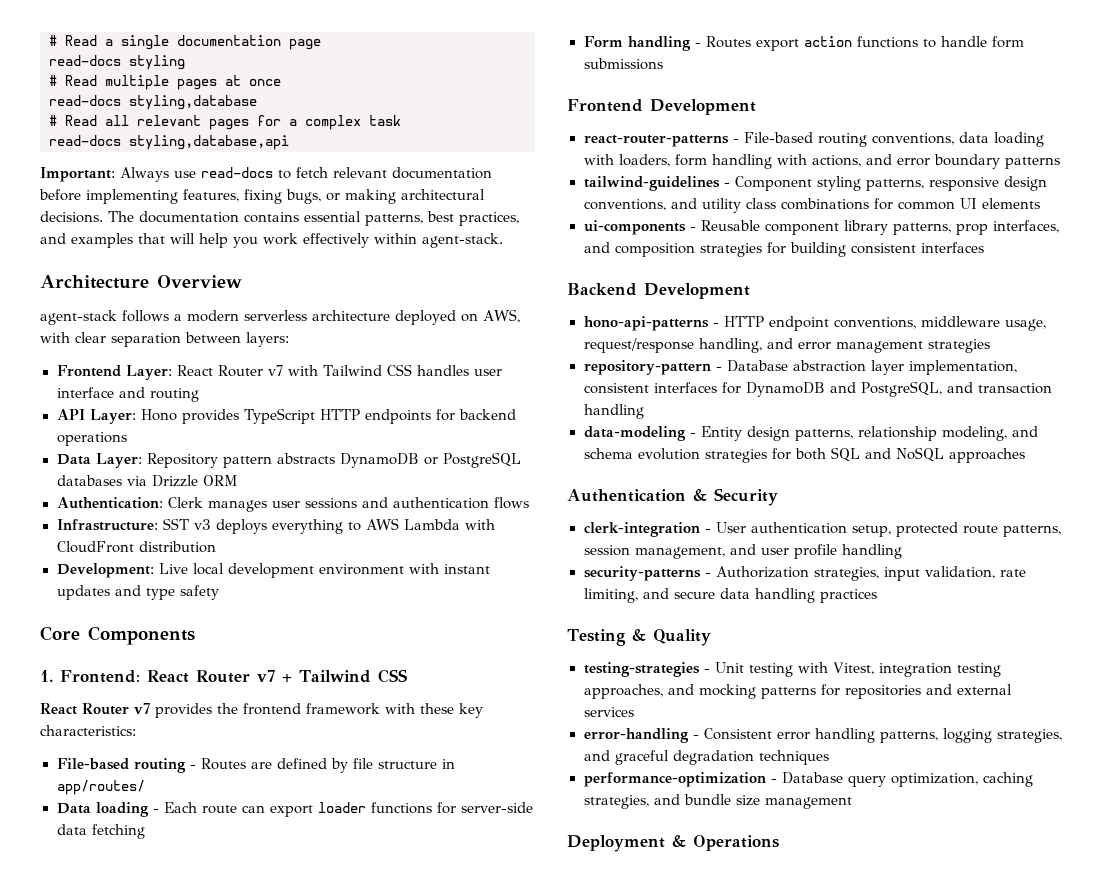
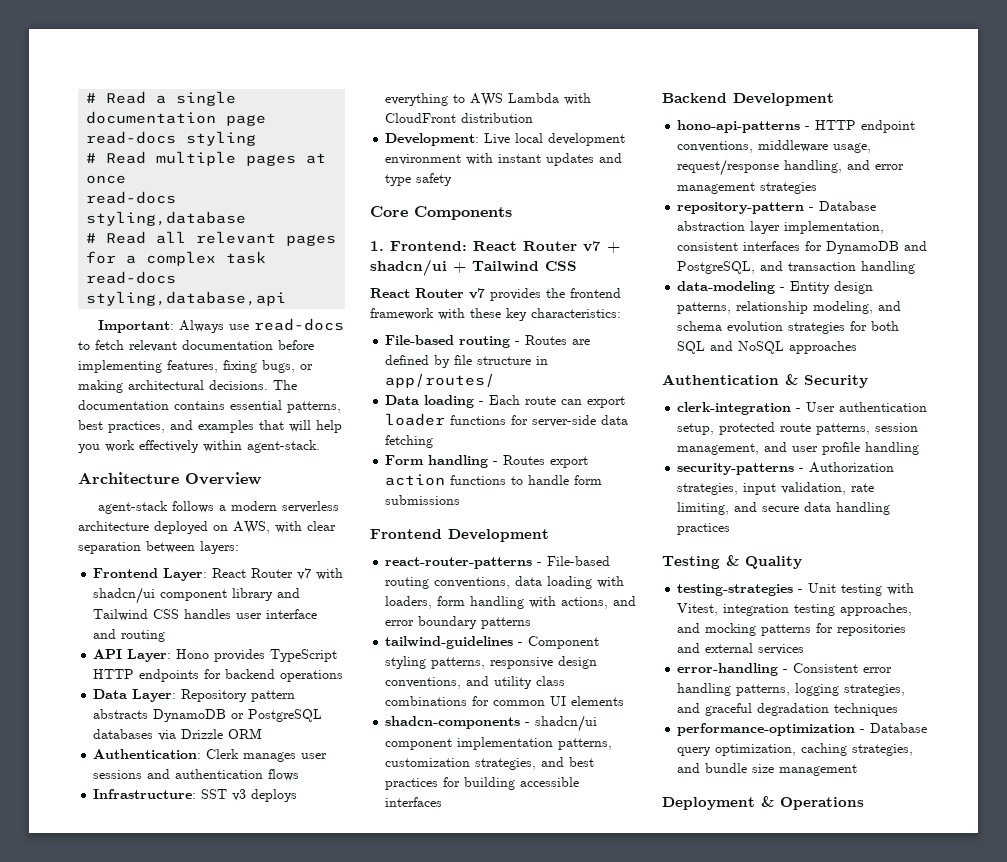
(318, 370) none -> [93,587,301,604] shadcn/ui component library and
(292, 678) none -> [370,259,466,276] shadcn/ui +
[583,220,1059,235] [583,242,762,257] ui-components - Reusable component library patterns, prop interfaces, and composition strategies -> [385,715,598,732] [385,737,613,750] [385,757,595,770] [385,778,439,790] shadcn-components - shadcn/ui component implementation patterns, customization strategies, and best practices
[850,243,916,254] consistent -> [520,777,580,787] accessible

